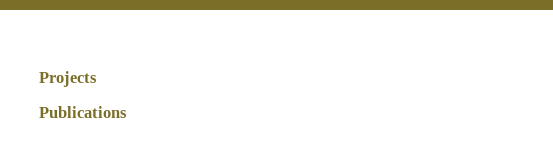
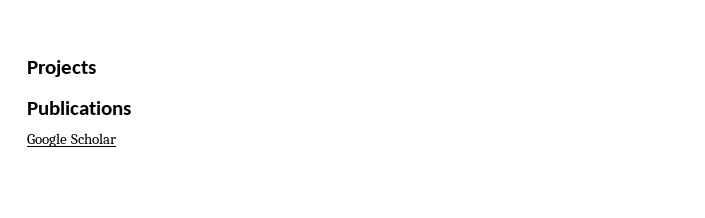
(127, 112) none -> [27,133,116,147] // Google Scholar

